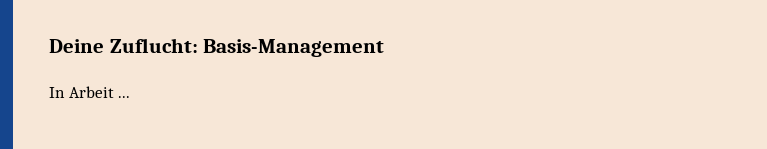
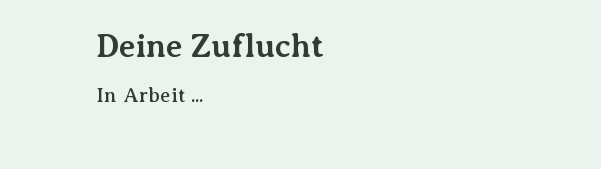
[109,38,385,57] Zuflucht: Basis-Management -> [190,33,324,57] Zuflucht

